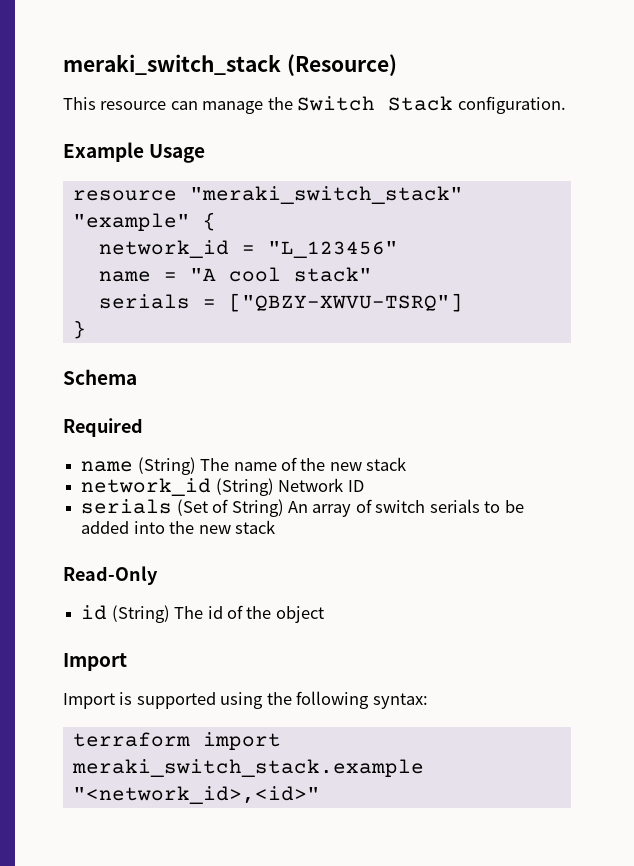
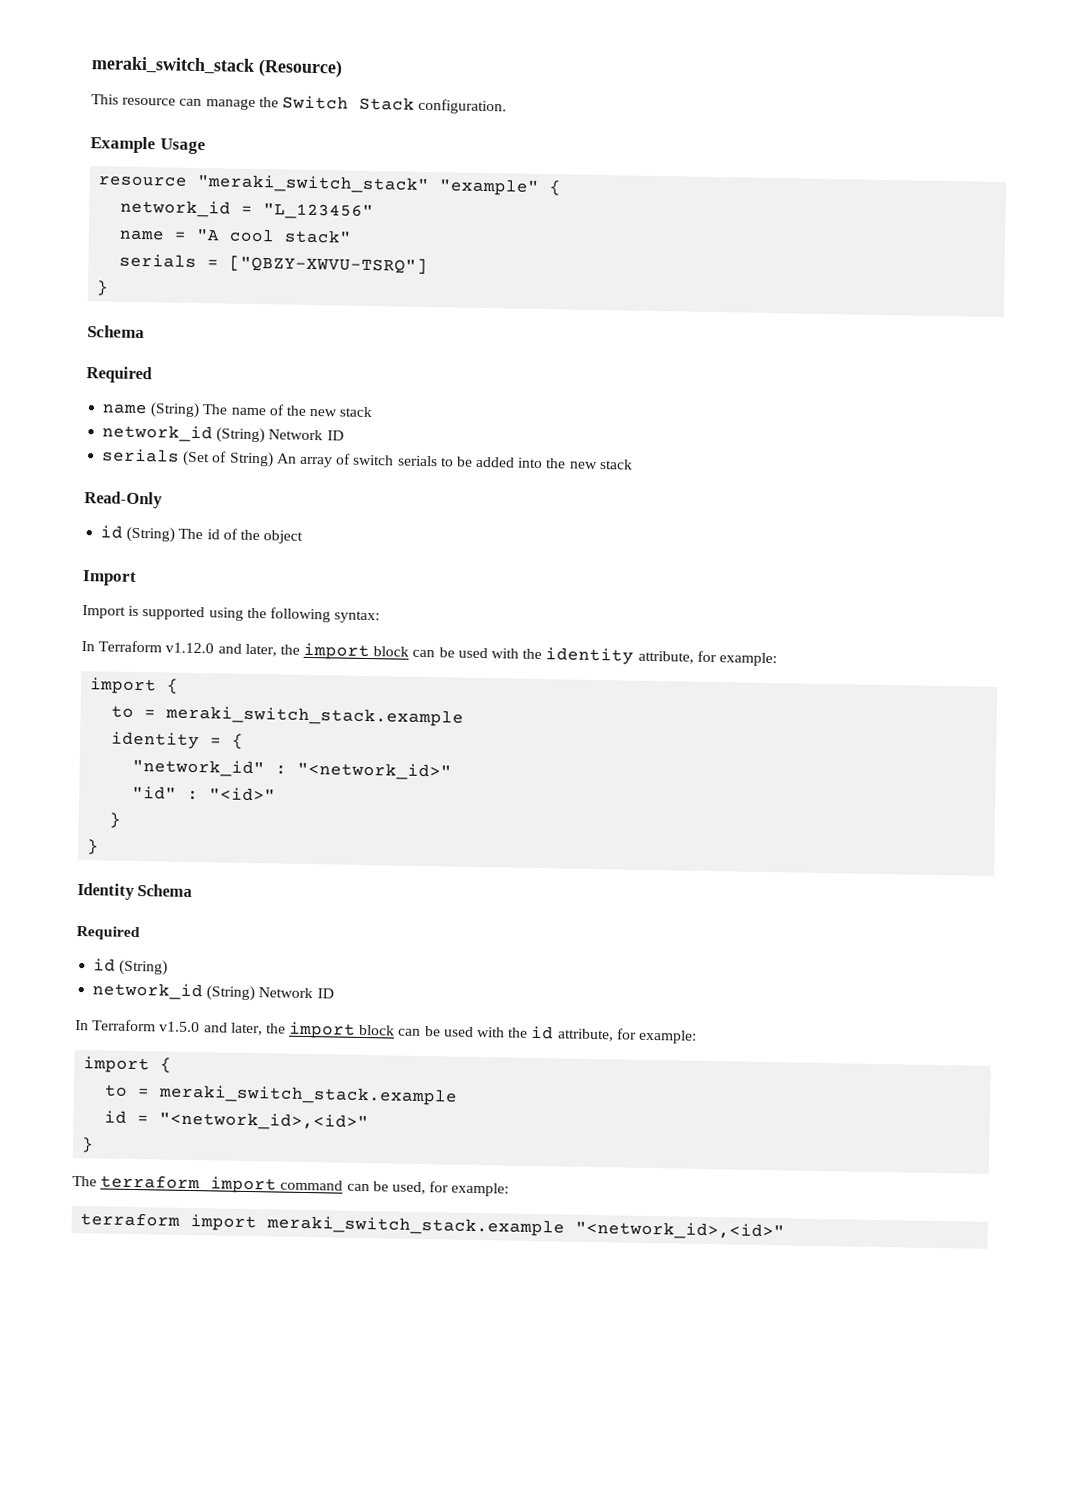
(428, 701) none -> [81,640,777,667] [89,677,180,695] [111,705,465,727] [111,731,245,750] [132,758,453,781] [132,785,277,802] [109,812,122,828] [87,839,100,855] [77,882,193,900] [76,925,140,941] [93,958,169,976] [92,982,334,1002] [75,1019,697,1044] [83,1056,173,1074] [104,1084,459,1106] [104,1110,370,1132] [81,1137,95,1153] [72,1174,510,1197] // In Terraform v1.12.0 and later, the import block can be used with the identity attribute, for example: // import { // to = meraki_switch_stack.example // identity = { // "network_id" : "<network_id>" // "id" : "<id>" // } // } // Identity Schema // Required // id (String) // network_id (String) Network ID // In Terraform v1.5.0 and later, the import block can be used with the id attribute, for example: // import { // to = meraki_switch_stack.example // id = "<network_id>,<id>" // } // The terraform import command can be used, for example:

